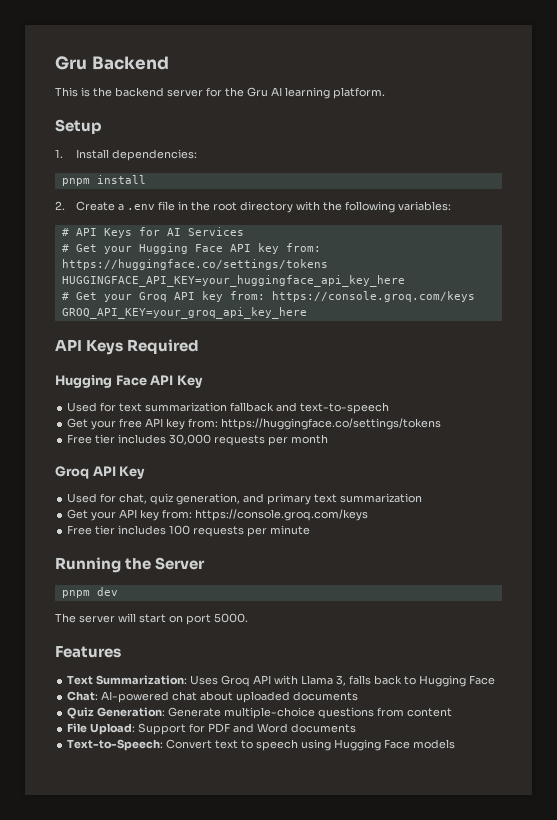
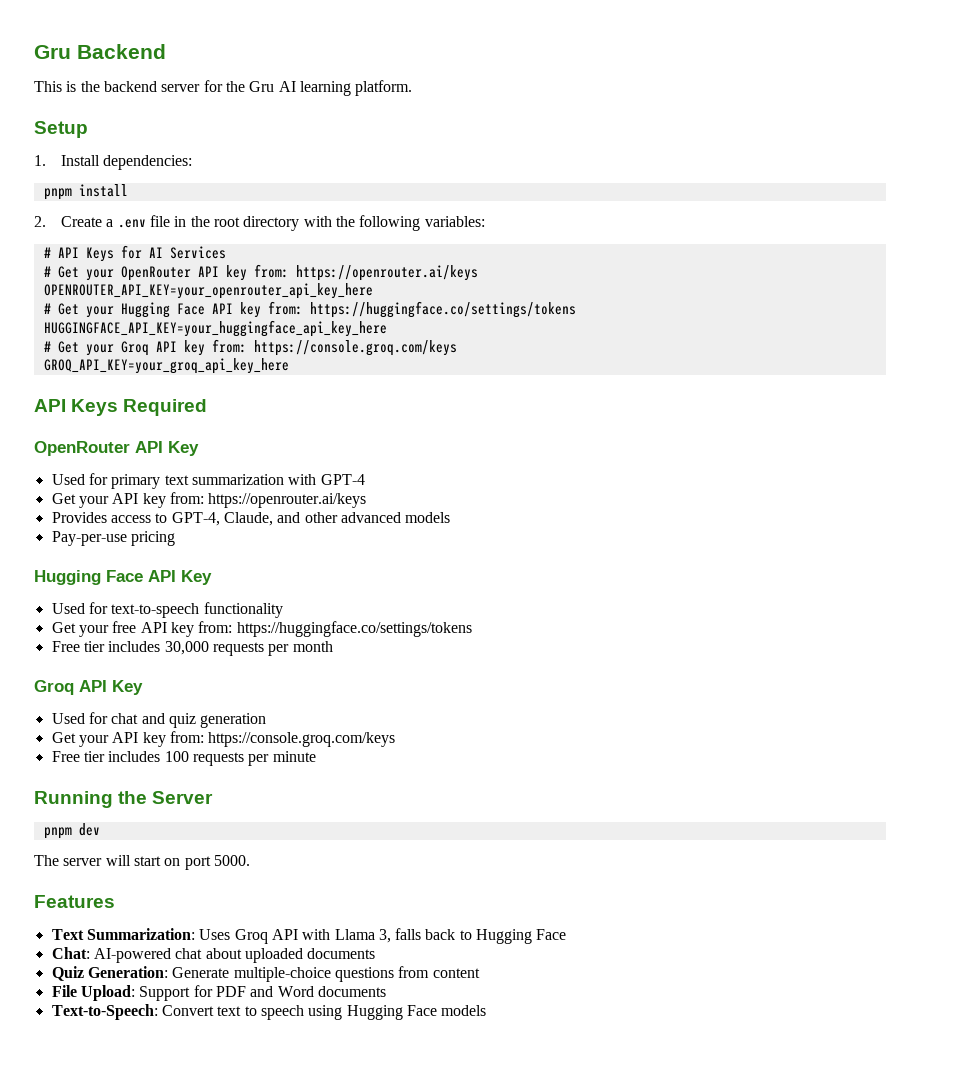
(244, 231) none -> [43,264,478,281] [43,283,373,299] // # Get your OpenRouter API key from: https://openrouter.ai/keys // OPENROUTER_API_KEY=your_openrouter_api_key_here
(200, 346) none -> [34,441,199,456] [51,473,365,489] [51,492,367,508] [51,512,451,526] [51,531,175,546] // OpenRouter API Key // Used for primary text summarization with GPT-4 // Get your API key from: https://openrouter.ai/keys // Provides access to GPT-4, Claude, and other advanced models // Pay-per-use pricing
[119,402,298,412] text summarization fallback and -> (108, 608) none
(390, 408) none -> [203,602,283,618] functionality
[119,493,423,505] chat, quiz generation, and primary text summarization -> [111,713,267,728] chat and quiz generation

